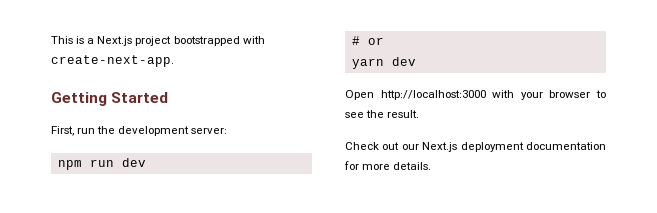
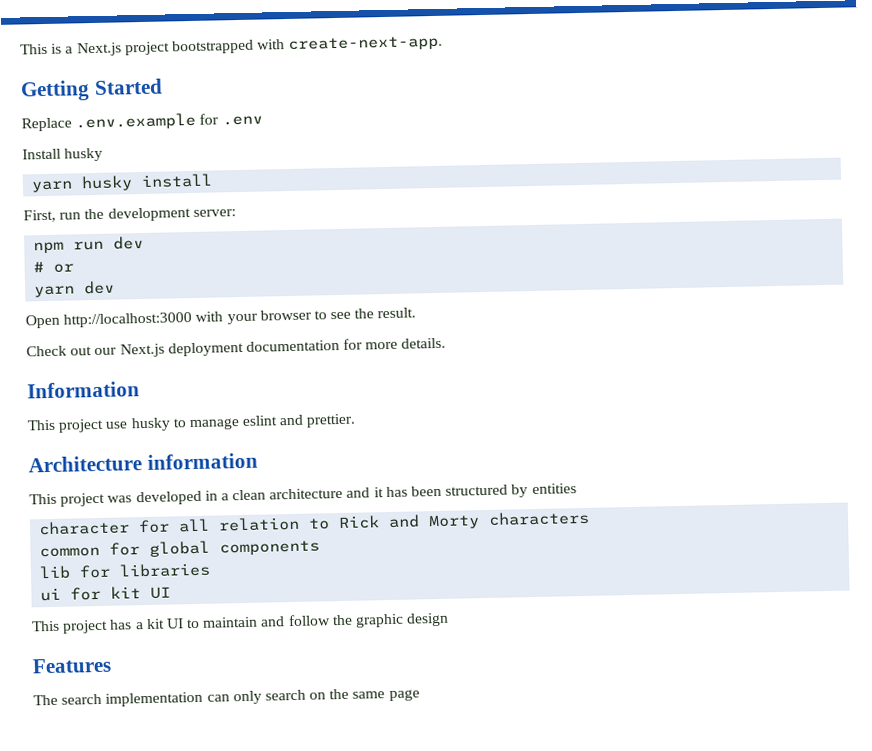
(169, 97) none -> [21,112,263,132] [22,147,104,162] [31,173,214,193] // Replace .env.example for .env // Install husky // yarn husky install
(432, 166) none -> [27,381,140,399] [27,413,357,433] [28,452,258,473] [29,483,577,507] [38,510,591,536] [39,540,321,558] [39,562,212,580] [40,586,172,602] [31,612,450,634] [32,657,112,674] [33,688,420,707] // Information // This project use husky to manage eslint and prettier. // Architecture information // This project was developed in a clean architecture and it has been structured by entities // character for all relation to Rick and Morty characters // common for global components // lib for libraries // ui for kit UI // This project has a kit UI to maintain and follow the graphic design // Features // The search implementation can only search on the same page

